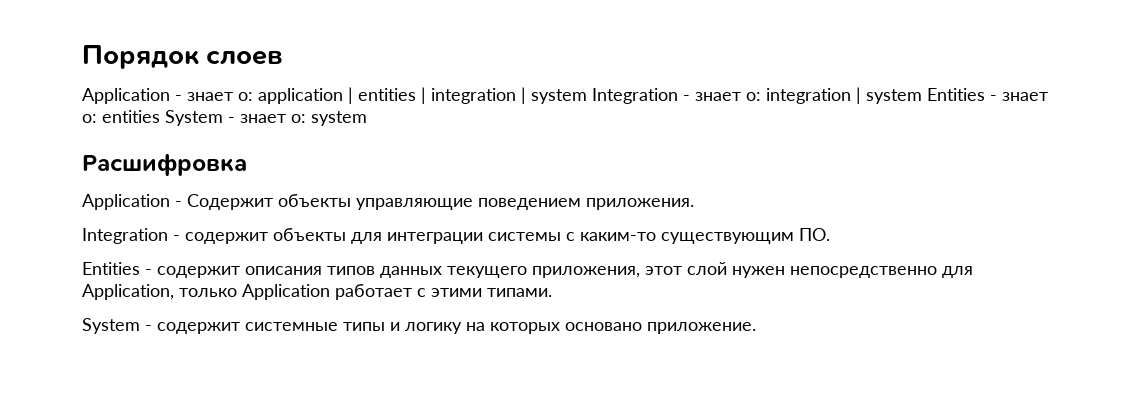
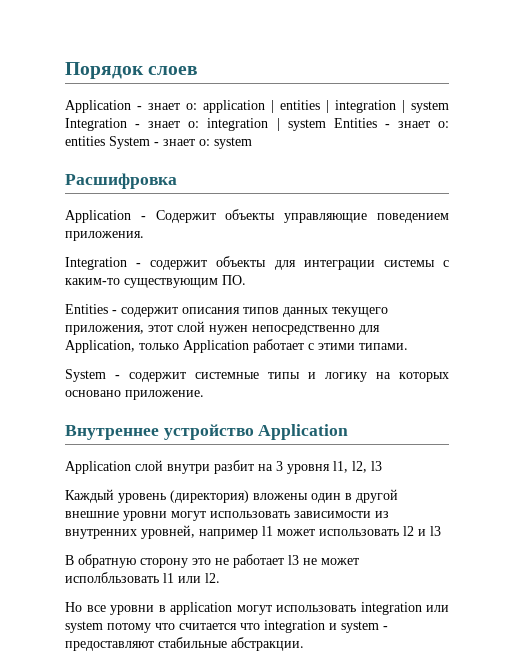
(756, 328) none -> [65,424,349,440] [65,460,382,474] [65,489,398,503] [65,511,389,521] [65,525,441,539] [65,554,359,568] [65,572,220,583] [65,602,449,615] [65,620,388,633] [65,637,304,651] // Внутреннее устройство Application // Application слой внутри разбит на 3 уровня l1, l2, l3 // Каждый уровень (директория) вложены один в другой внешние уровни могут использовать зависимости из внутренних уровней, например l1 может использовать l2 и l3 // В обратную сторону это не работает l3 не может исполбльзовать l1 или l2. // Но все уровни в application могут использовать integration или system потому что считается что integration и system - предоставляют стабильные абстракции.

